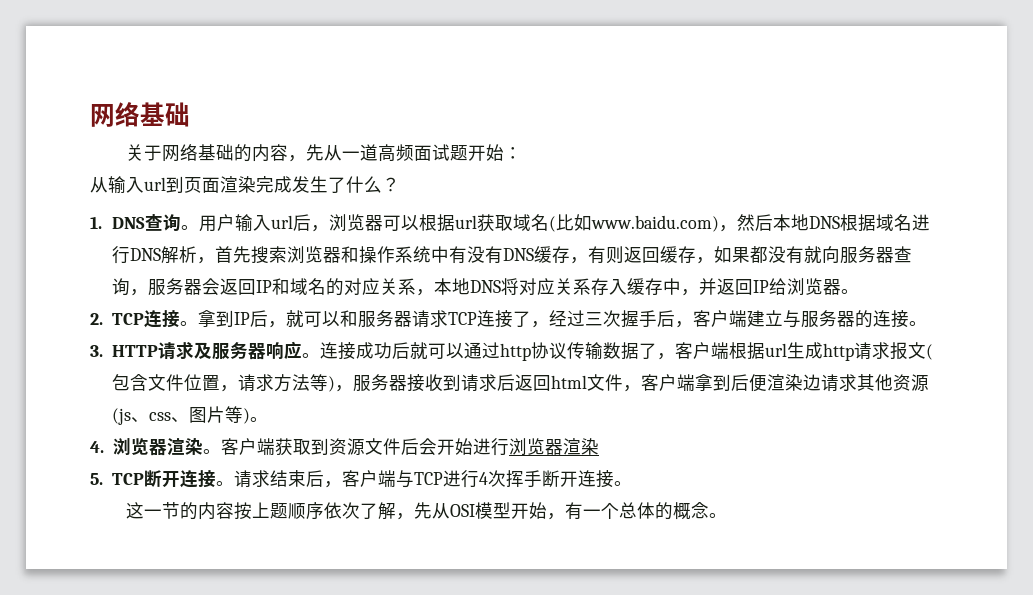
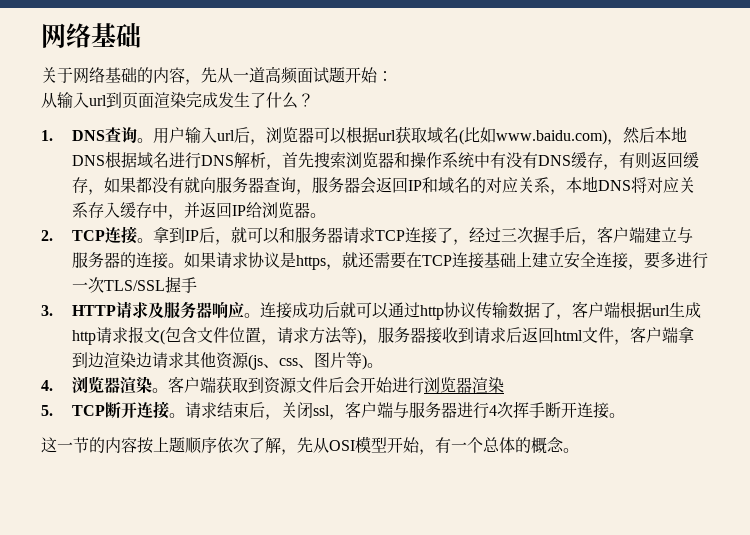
(928, 323) none -> [184,252,709,270] [72,276,198,293] 如果请求协议是https，就还需要在TCP连接基础上建立安全连接，要多进行一次TLS/SSL握手
[731,374,768,392] 后便 -> [88,352,105,368] 边
(343, 484) none -> [281,402,346,420] 关闭ssl，
[414,472,444,485] TCP -> [409,402,458,418] 服务器

